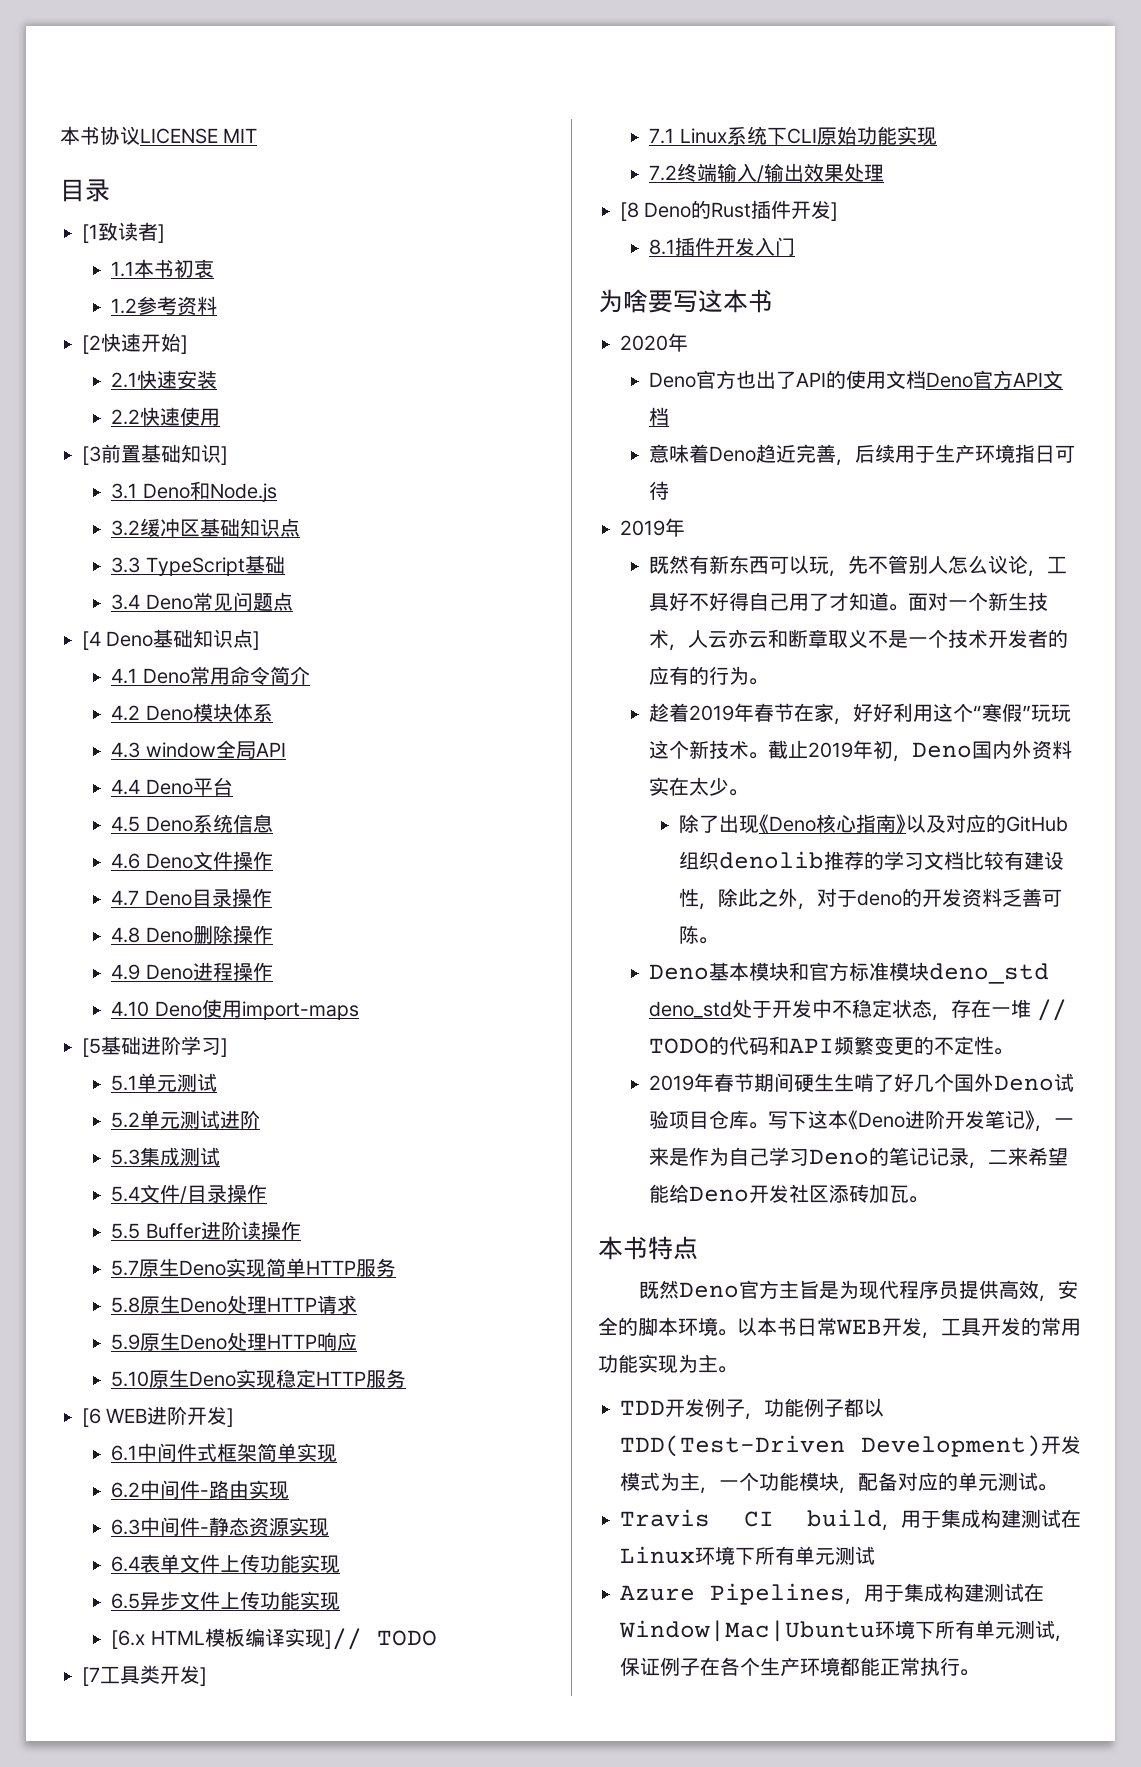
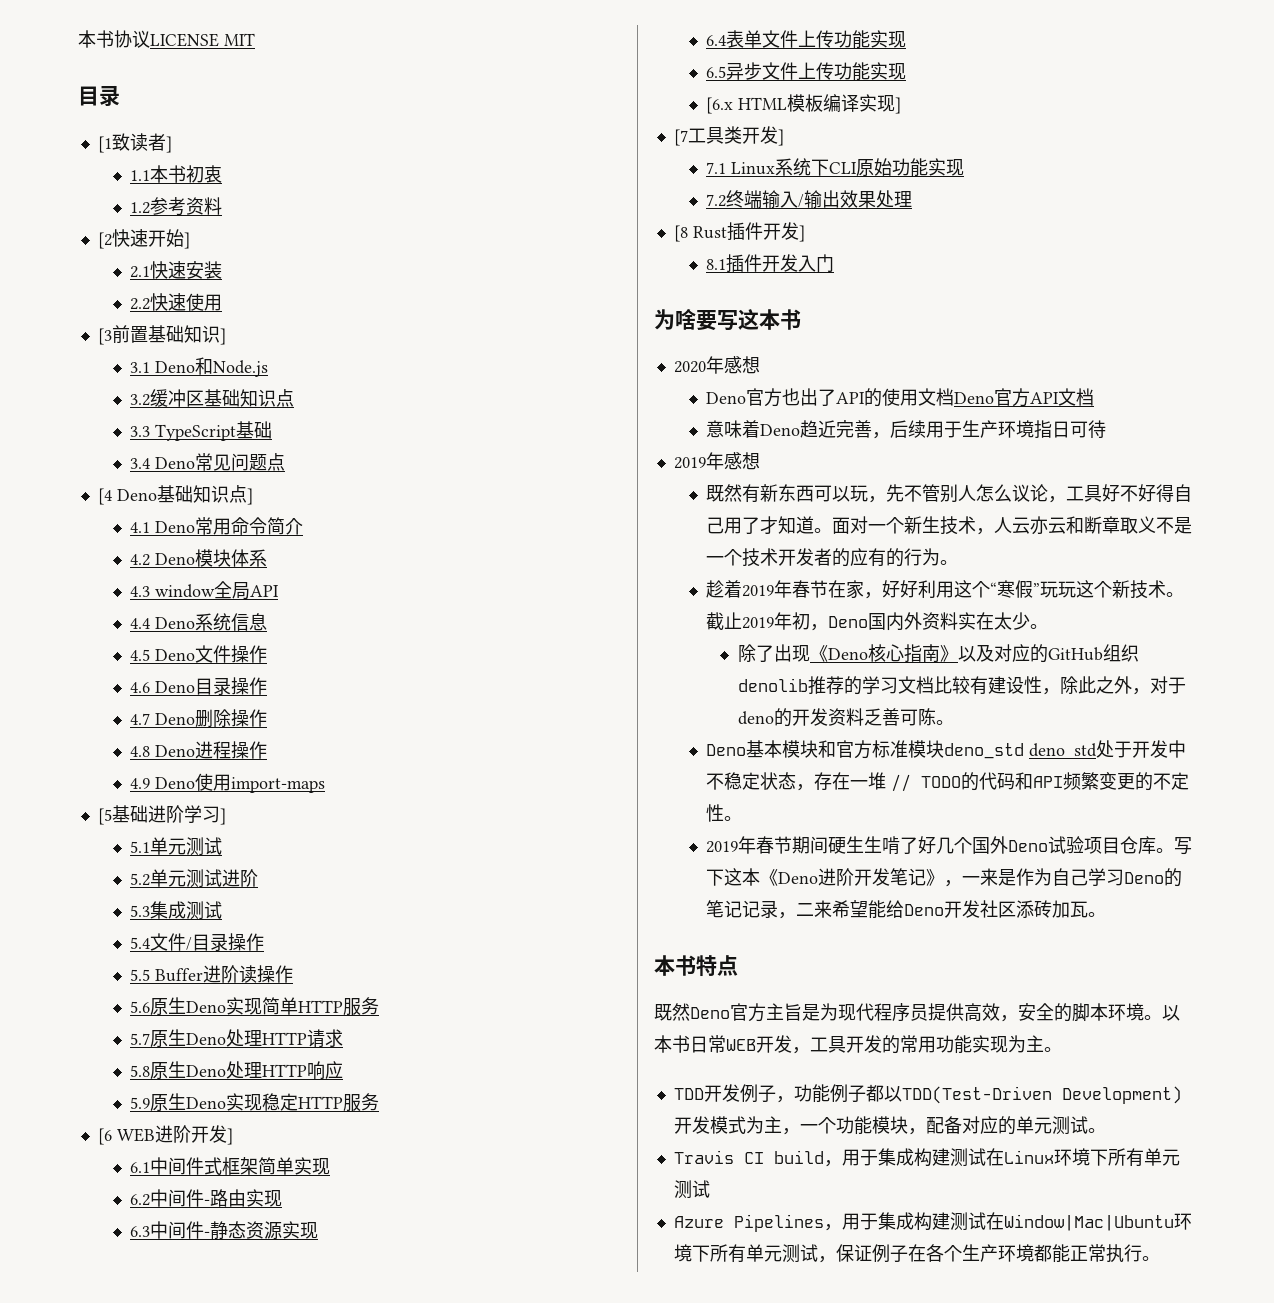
[192,777,233,796] [111,816,193,832] 平台 // 4.5 Deno -> (195, 623) none
[111,853,141,869] 4.6 -> [129,649,150,661] 4.5
[111,890,140,906] 4.7 -> [129,682,150,693] 4.6
[111,927,141,943] 4.8 -> [129,713,150,725] 4.7
[111,964,141,980] 4.9 -> [129,746,150,757] 4.8
[111,1001,150,1017] 4.10 -> [129,778,150,789] 4.9
[111,1260,140,1276] 5.7 -> [129,1001,150,1013] 5.6
[111,1297,141,1313] 5.8 -> [129,1033,150,1045] 5.7
[111,1334,141,1350] 5.9 -> [129,1065,150,1077] 5.8
[111,1371,150,1387] 5.10 -> [129,1097,150,1109] 5.9
[324,1628,437,1650] ]// TODO -> [894,97,901,114] ]
[644,200,712,219] Deno的 -> (688, 233) none
(688, 342) none -> [723,356,760,374] 感想
(685, 527) none -> [723,452,760,470] 感想

